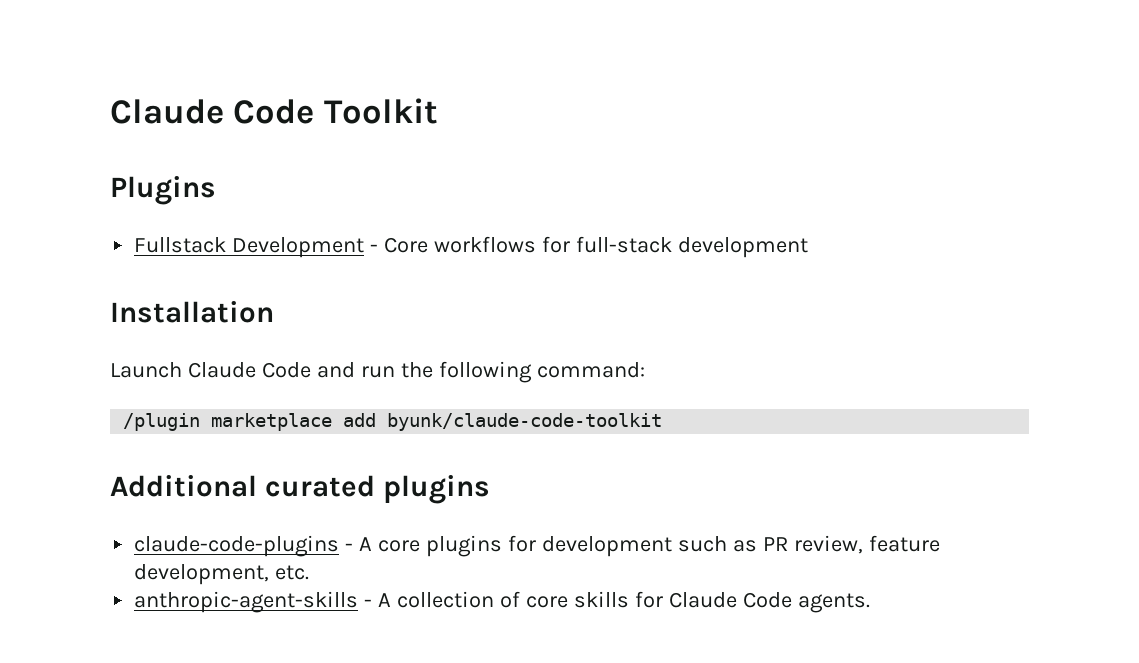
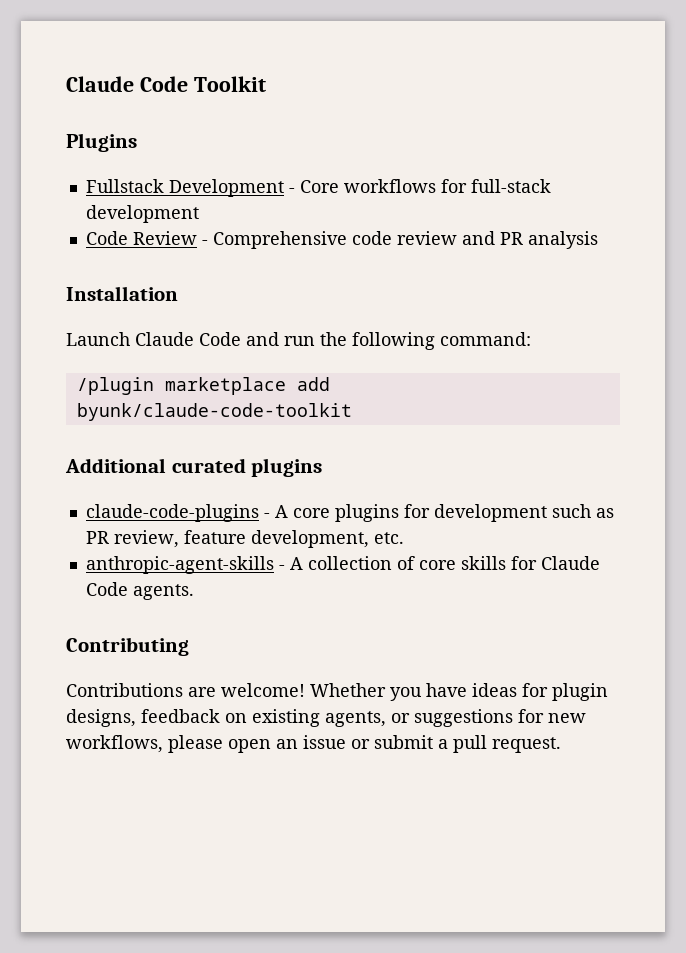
(808, 247) none -> [85,231,598,249] // Code Review - Comprehensive code review and PR analysis
(870, 603) none -> [66,637,189,656] [66,683,608,701] [66,709,586,727] [66,735,561,753] // Contributing // Contributions are welcome! Whether you have ideas for plugin designs, feedback on existing agents, or suggestions for new workflows, please open an issue or submit a pull request.

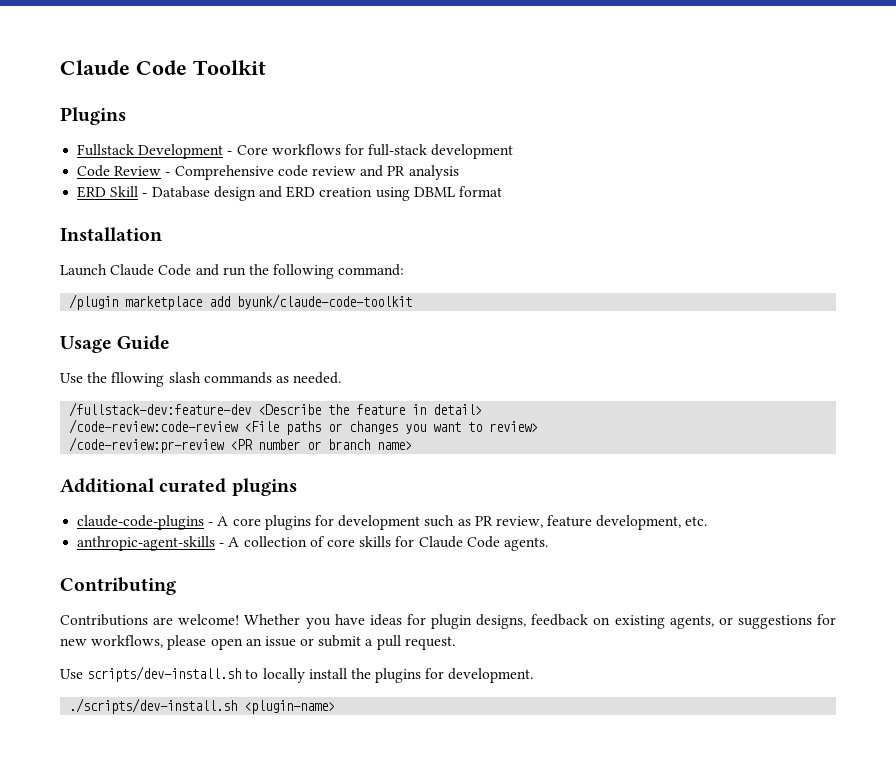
(598, 240) none -> [77,186,502,201] // ERD Skill - Database design and ERD creation using DBML format
(352, 412) none -> [60,335,171,353] [60,372,342,387] [69,402,483,417] [69,419,539,435] [69,437,413,453] // Usage Guide // Use the fllowing slash commands as needed. // /fullstack-dev:feature-dev <Describe the feature in detail> // /code-review:code-review <File paths or changes you want to review> // /code-review:pr-review <PR number or branch name>
(561, 745) none -> [60,666,534,683] [69,698,336,714] // Use scripts/dev-install.sh to locally install the plugins for development. // ./scripts/dev-install.sh <plugin-name>

